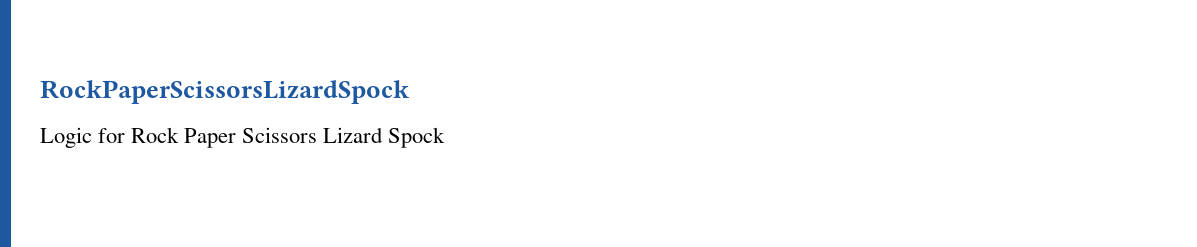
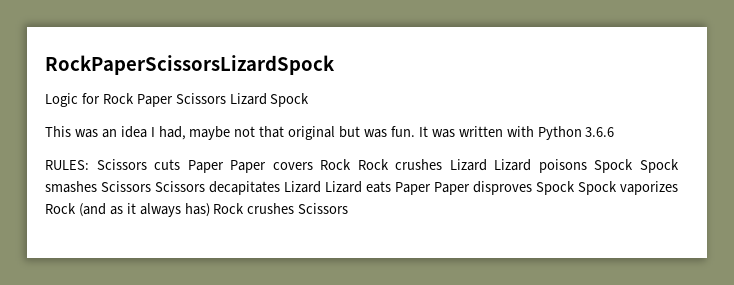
(446, 137) none -> [45,126,615,140] [45,159,680,173] [45,181,678,195] [45,203,349,217] // This was an idea I had, maybe not that original but was fun. It was written with Python 3.6.6 // RULES: Scissors cuts Paper Paper covers Rock Rock crushes Lizard Lizard poisons Spock Spock smashes Scissors Scissors decapitates Lizard Lizard eats Paper Paper disproves Spock Spock vaporizes Rock (and as it always has) Rock crushes Scissors

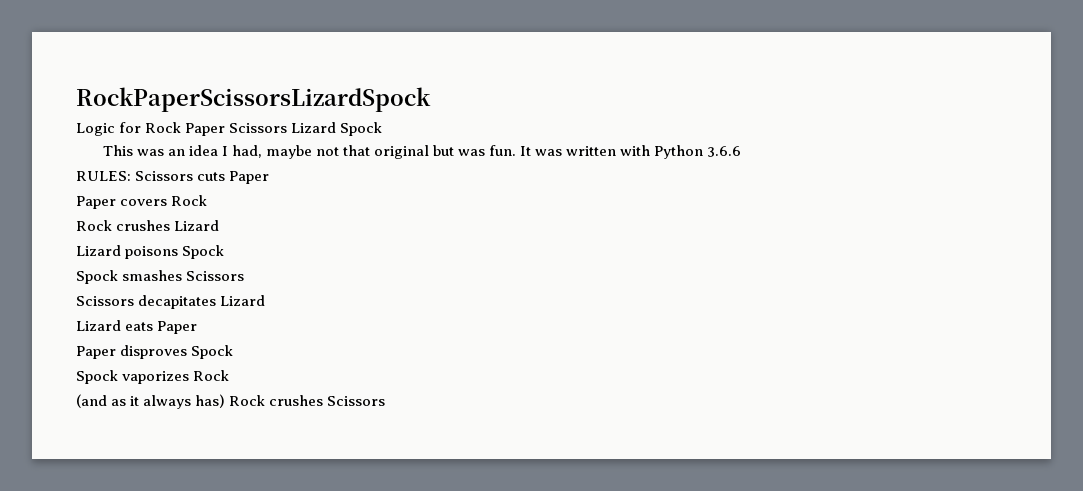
(224, 166) none -> (270, 177) //
(352, 164) none -> (208, 200) //
(487, 165) none -> (220, 225) //
(634, 166) none -> (225, 252) //
(151, 186) none -> (245, 276) //
(321, 187) none -> (266, 300) //
(431, 188) none -> (198, 327) //
(575, 188) none -> (234, 352) //
(76, 208) none -> (230, 375) //

